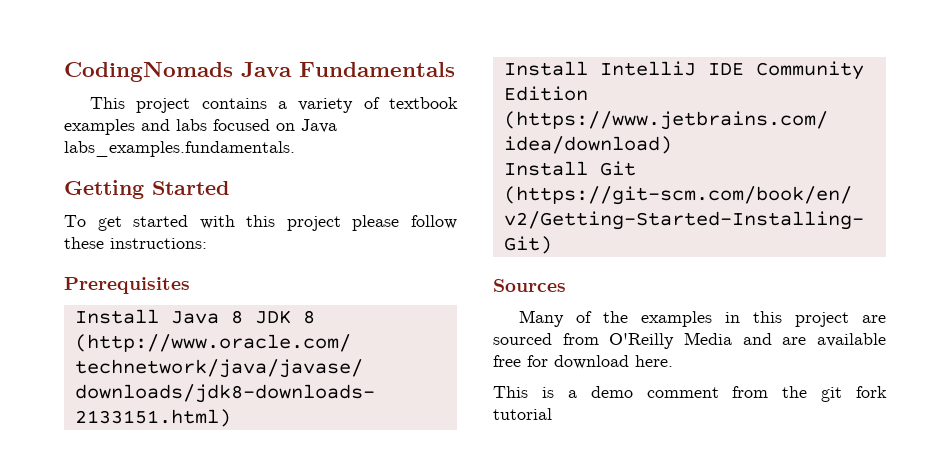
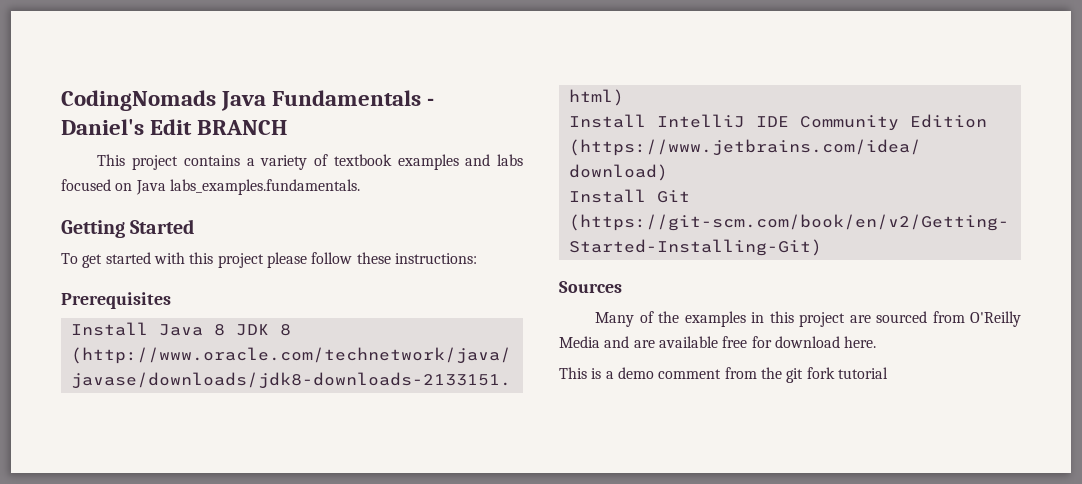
(455, 69) none -> [427,98,435,106] [61,119,289,135] - Daniel's Edit BRANCH

